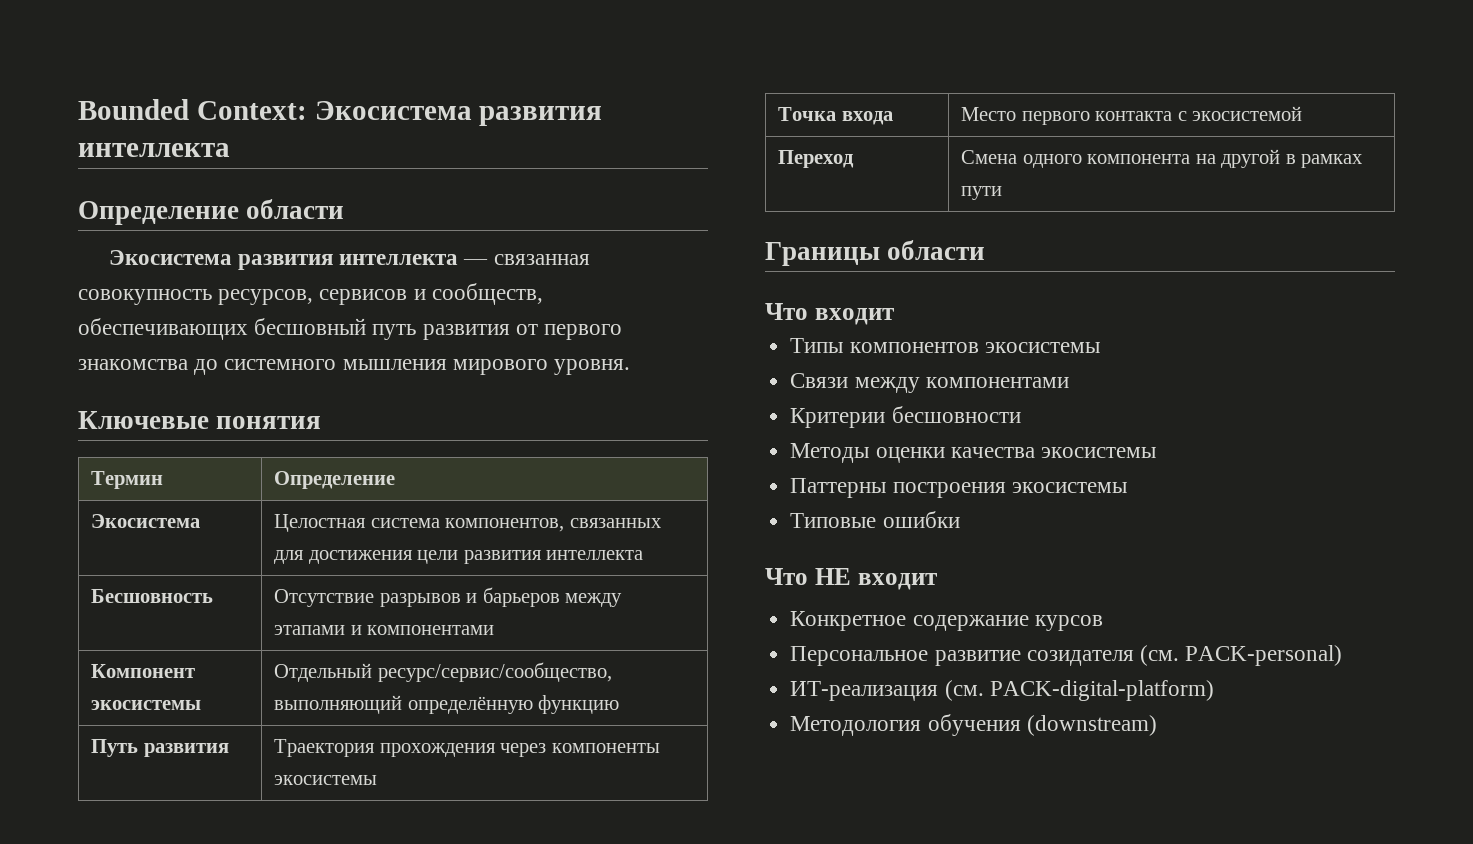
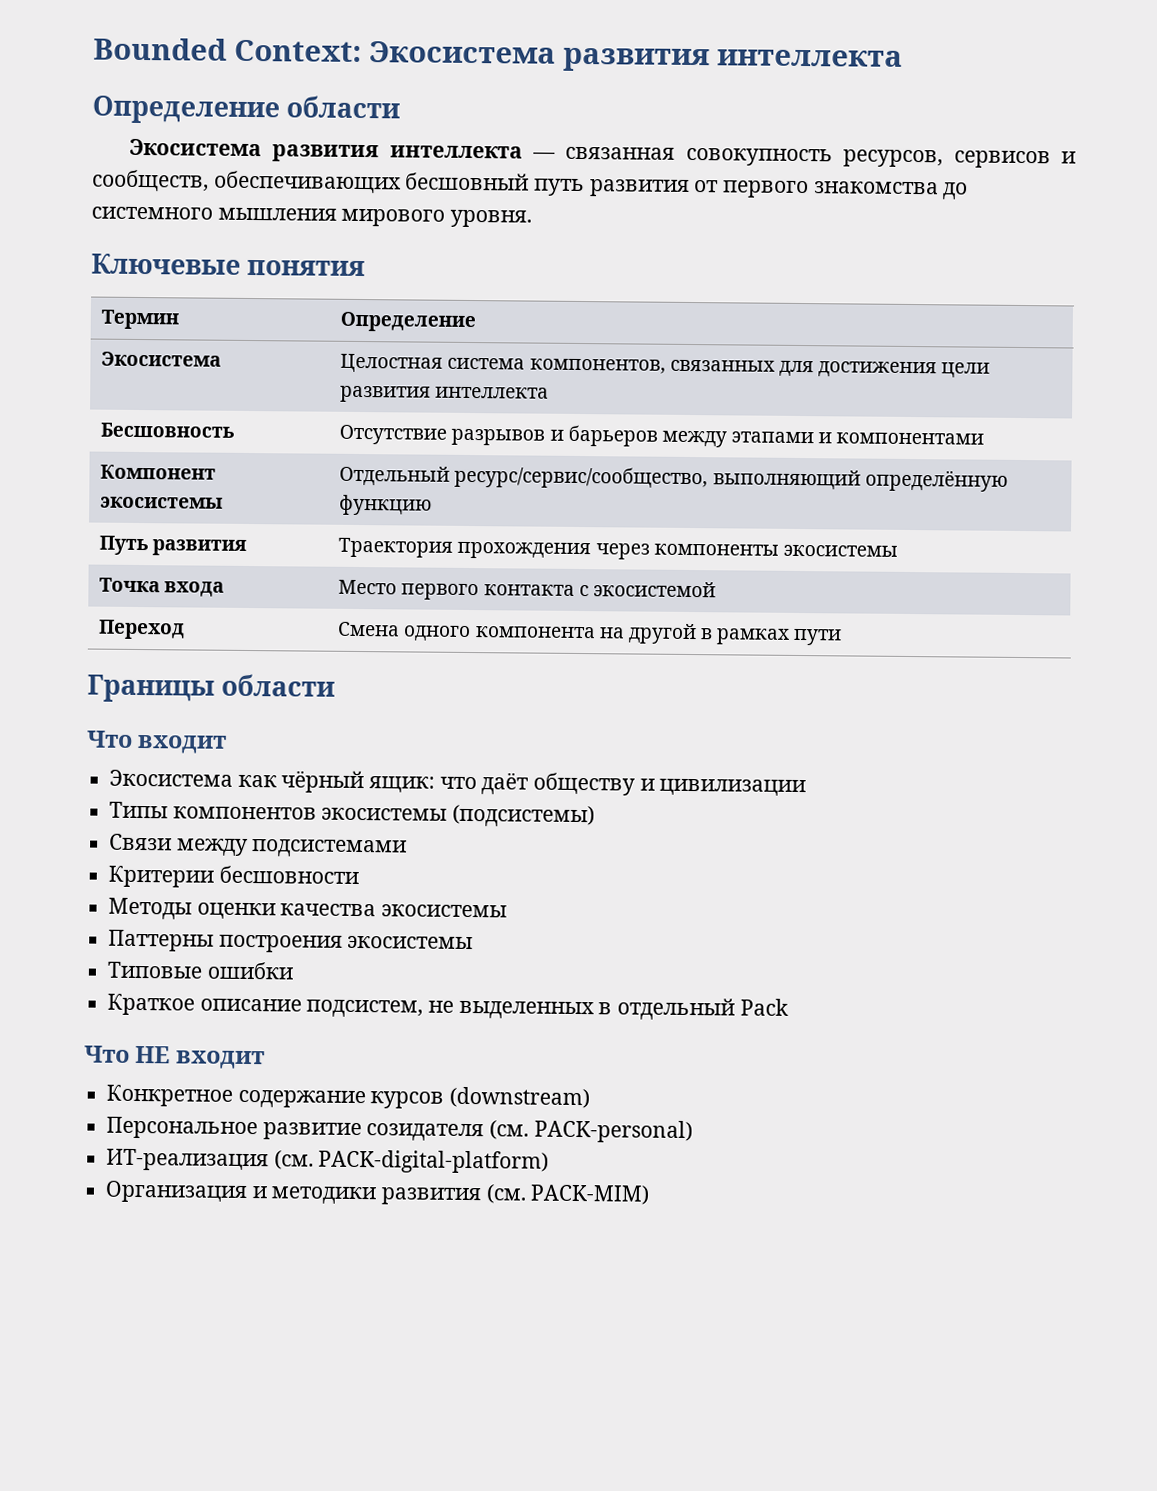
(894, 316) none -> [109,769,807,797] // Экосистема как чёрный ящик: что даёт обществу и цивилизации
(1100, 347) none -> [452,804,596,828] (подсистемы)
[925,377,1069,388] компонентами -> [251,839,408,858] подсистемами
(960, 519) none -> [107,993,789,1021] // Краткое описание подсистем, не выделенных в отдельный Pack
(1103, 623) none -> [449,1086,591,1109] (downstream)
[790,714,1157,736] Методология обучения (downstream) -> [105,1180,651,1206] Организация и методики развития (см. PACK-MIM)

